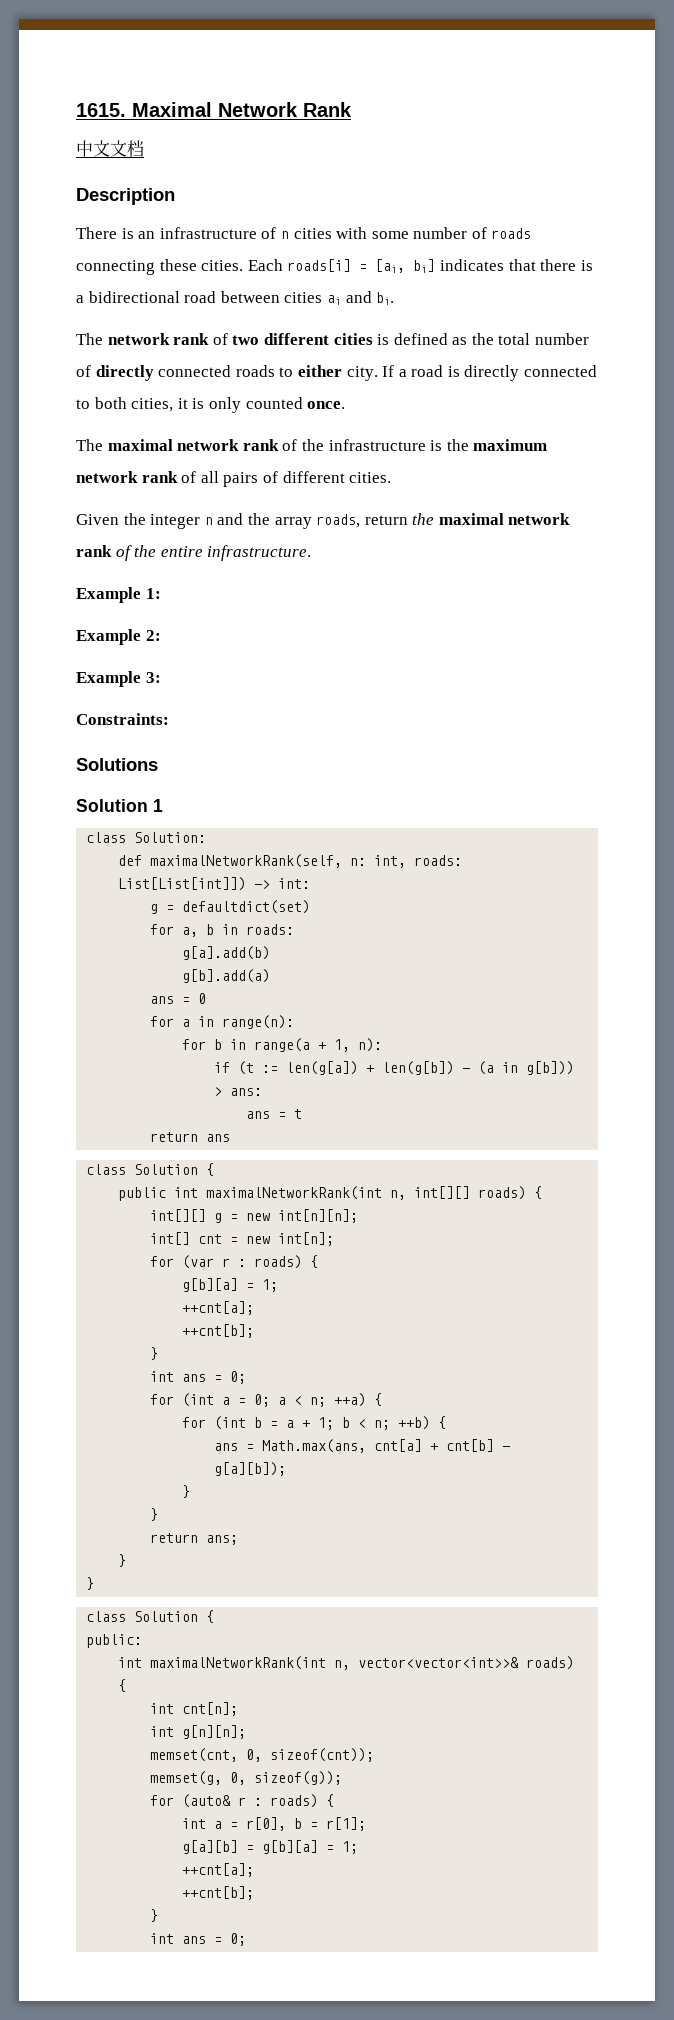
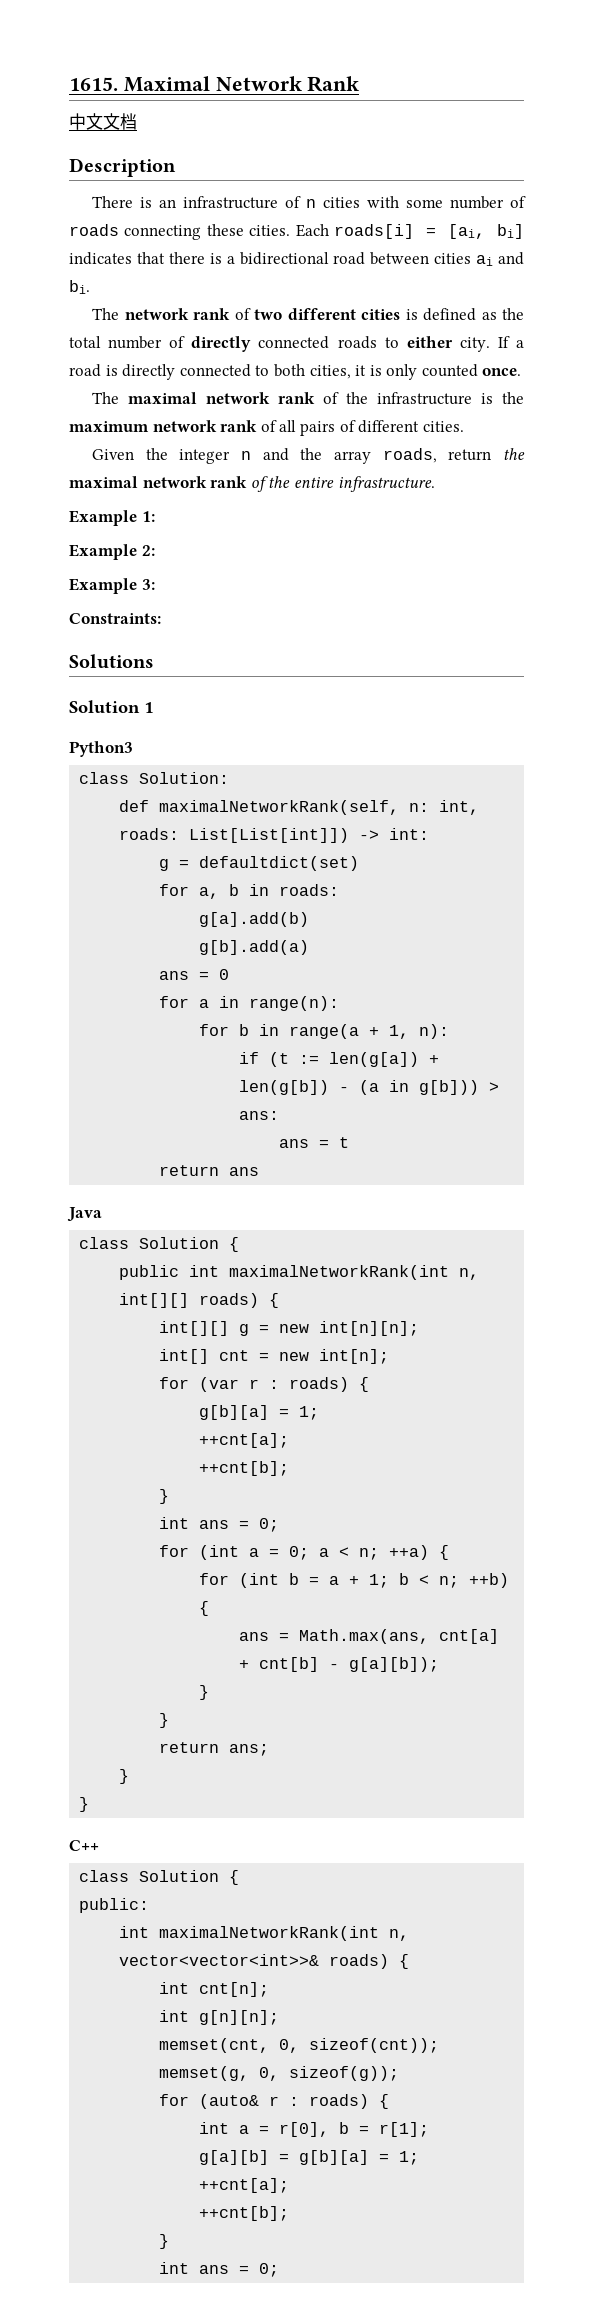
(163, 805) none -> [69,741,133,757] // Python3
(231, 1138) none -> [67,1207,102,1222] // Java
(95, 1583) none -> [69,1840,99,1851] // C++

